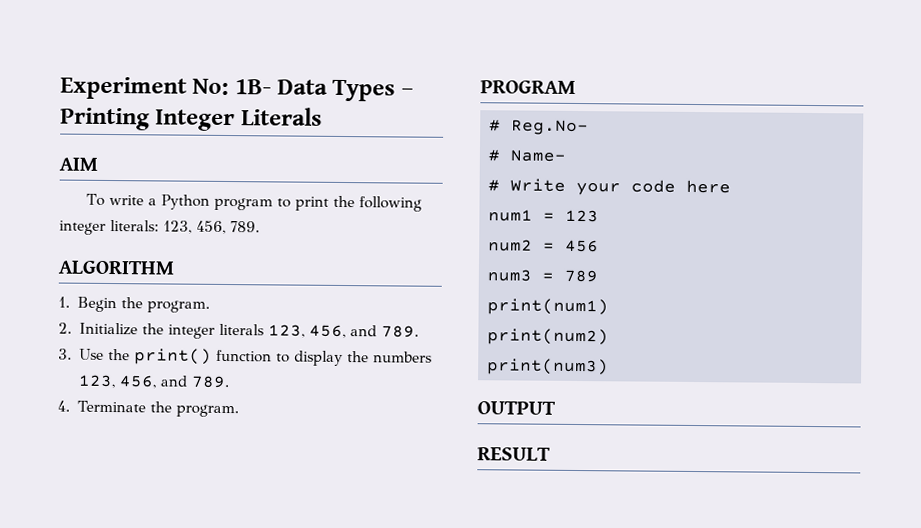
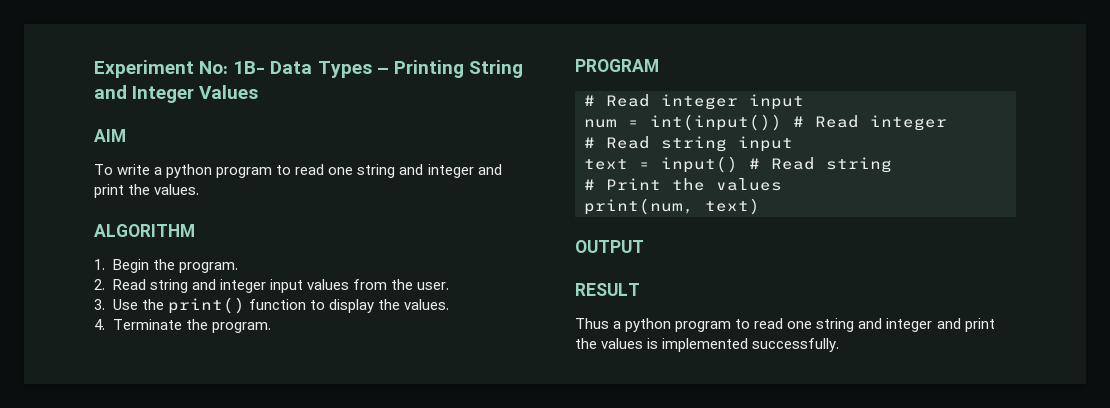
[155,107,322,132] Integer Literals -> [468,60,523,78] [94,85,259,103] String and Integer Values
[160,194,422,212] [59,220,260,235] Python program to print the following integer literals: 123, 456, 789. -> [166,164,502,178] [94,184,200,198] python program to read one string and integer and print the values.
[78,322,419,339] Initialize the integer literals 123, 456, and 789. -> [112,279,449,293] Read string and integer input values from the user.
[372,351,432,363] [77,374,230,389] numbers 123, 456, and 789. -> [403,299,449,310] values.
[511,119,589,136] [488,149,566,162] [488,178,731,196] [488,209,599,223] [488,239,599,253] [487,269,598,283] [487,298,609,316] [487,328,609,346] [487,358,609,376] [477,401,556,415] [477,447,551,461] Reg.No- // # Name- // # Write your code here // num1 = 123 // num2 = 456 // num3 = 789 // print(num1) // print(num2) // print(num3) // OUTPUT // RESULT -> [606,94,804,110] [584,114,947,131] [584,136,793,152] [584,156,892,173] [584,178,782,191] [584,198,760,215] [575,240,644,253] [575,283,640,296] [575,318,995,332] [575,338,840,352] Read integer input // num = int(input()) # Read integer // # Read string input // text = input() # Read string // # Print the values // print(num, text) // OUTPUT // RESULT // Thus a python program to read one string and integer and print the values is implemented successfully.

